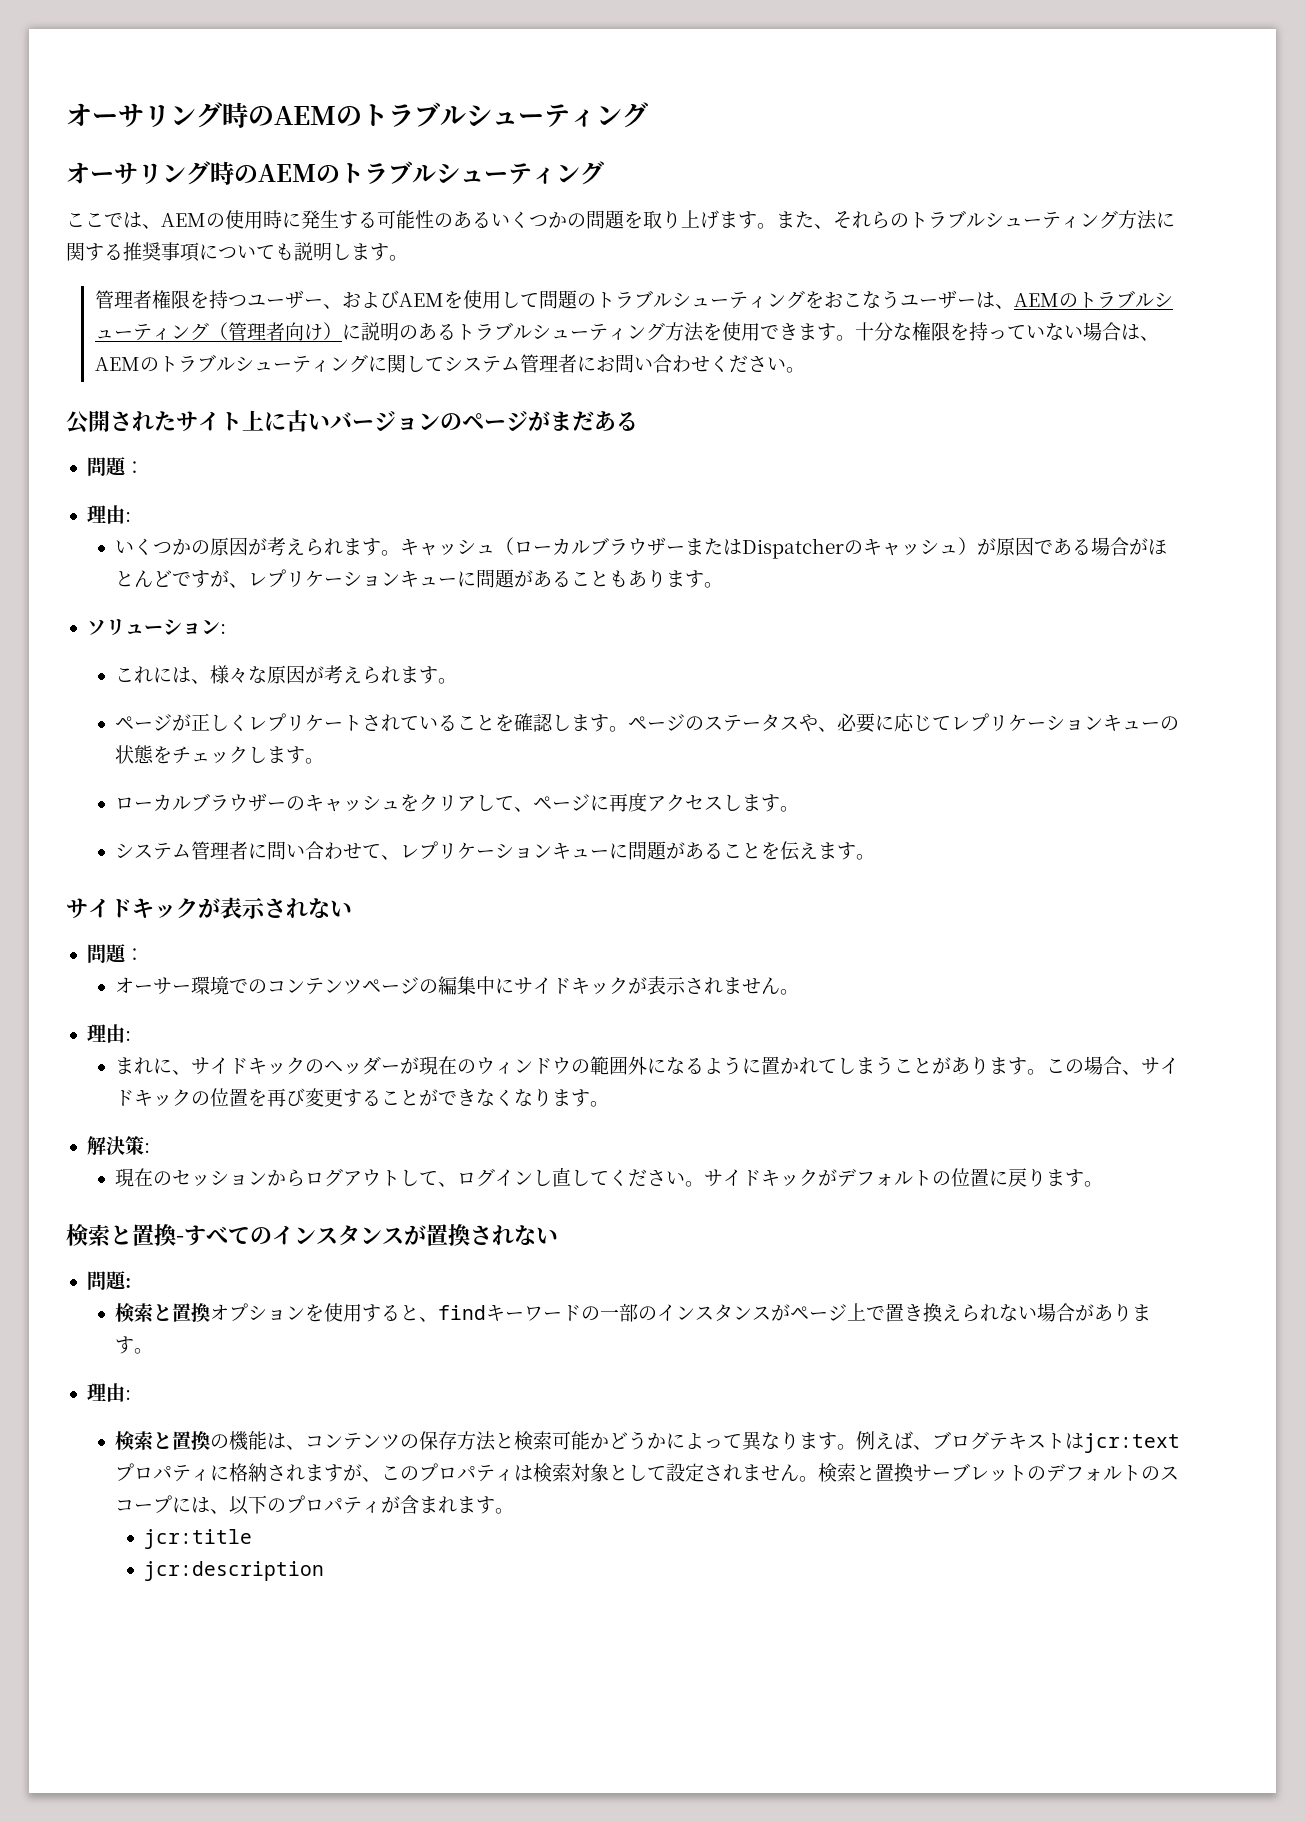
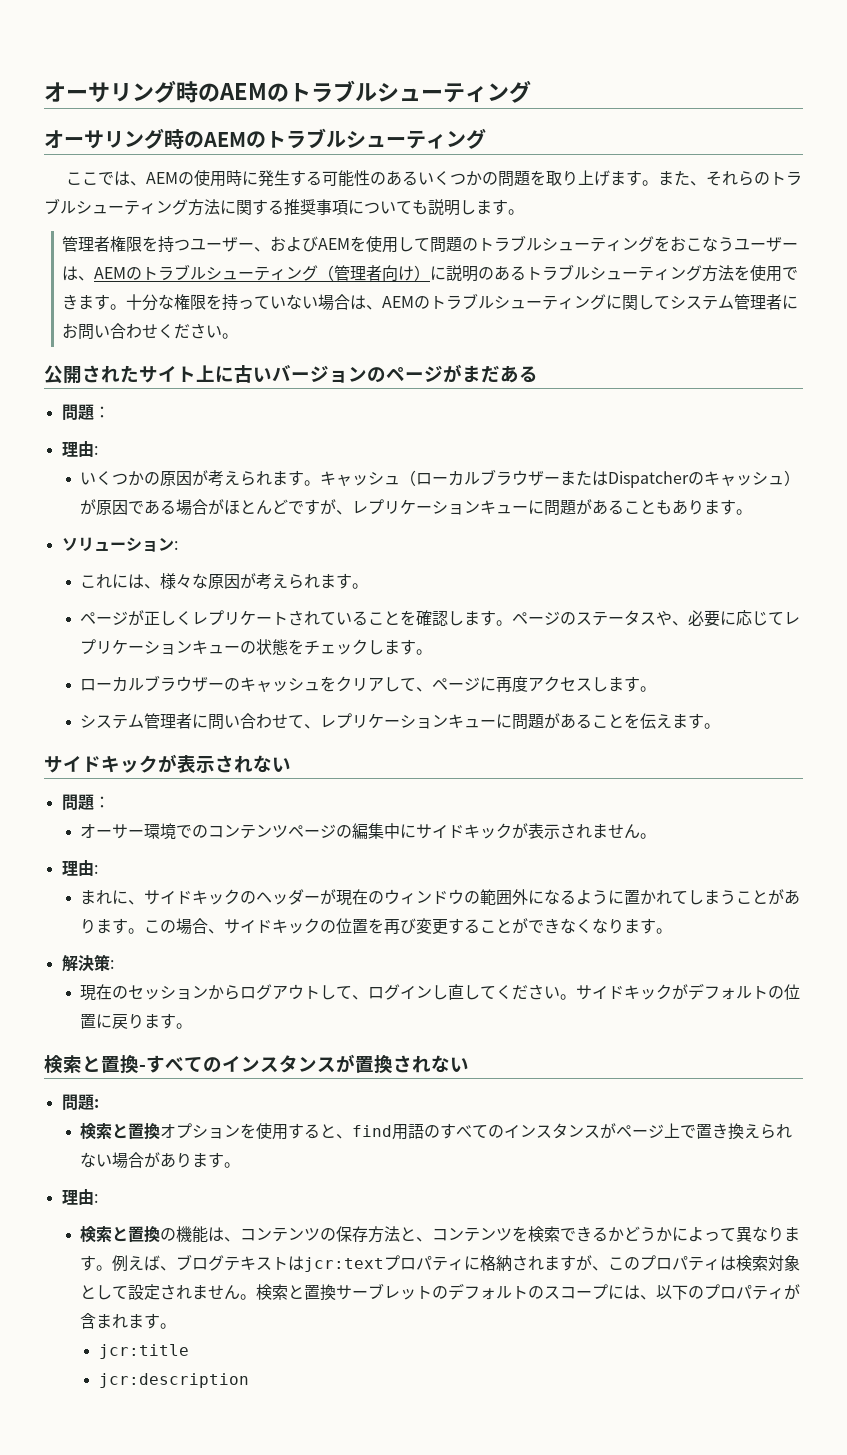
[486,1303,639,1322] キーワードの一部 -> [392,1123,489,1140] 用語のすべて
[514,1431,591,1450] 検索可能 -> [416,1226,609,1242] 、コンテンツを検索できる

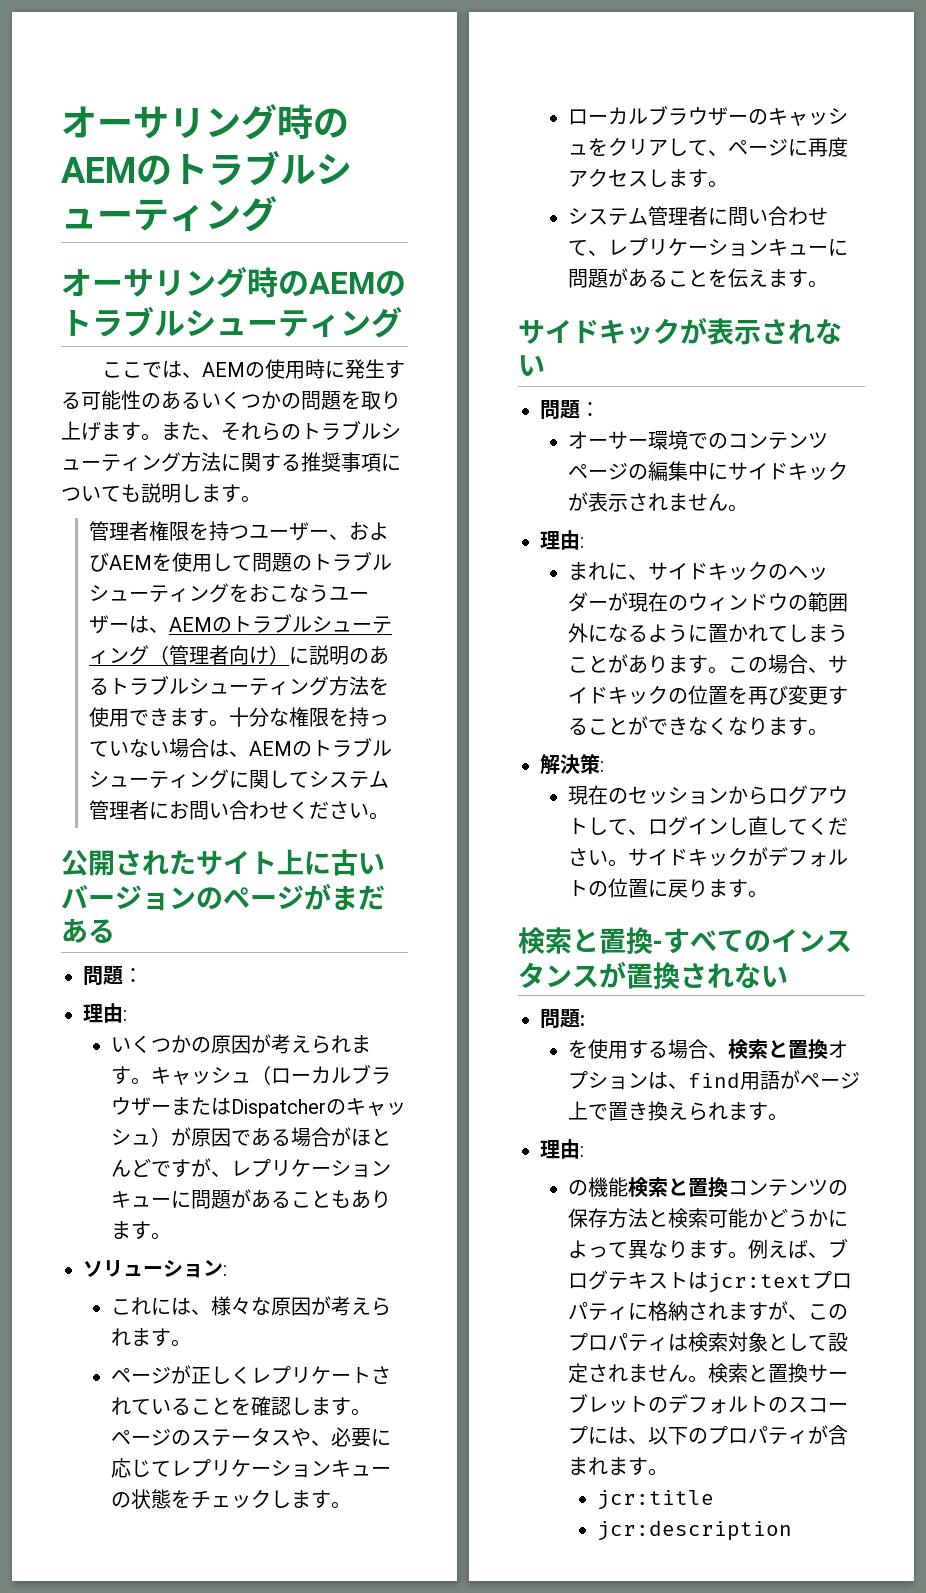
(99, 1103) none -> [568,1039,729,1059] を使用する場合、
[240,1123,601,1140] を使用すると、find用語のすべてのインスタンス -> [648,1071,781,1090] は、find用語
[80,1152,193,1169] ない場合があり -> (729, 1111) none
[80,1225,241,1243] 検索と置換の機能は、 -> [568,1177,729,1198] の機能検索と置換
[416,1226,609,1242] 、コンテンツを検索できる -> [668,1208,749,1228] 検索可能

